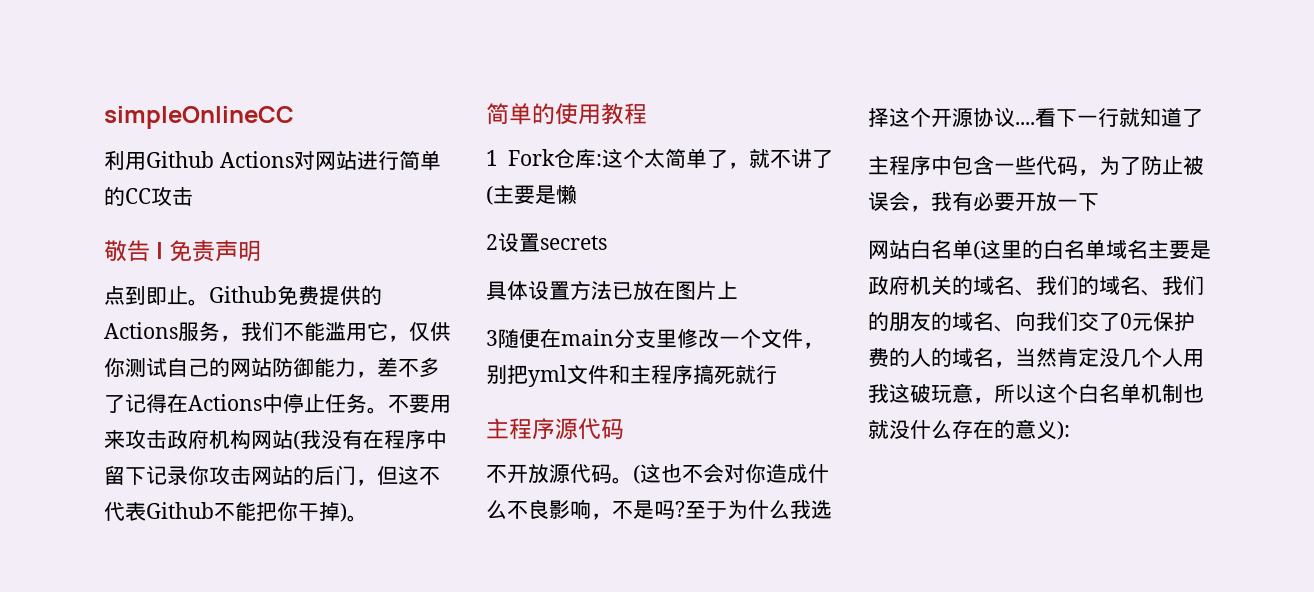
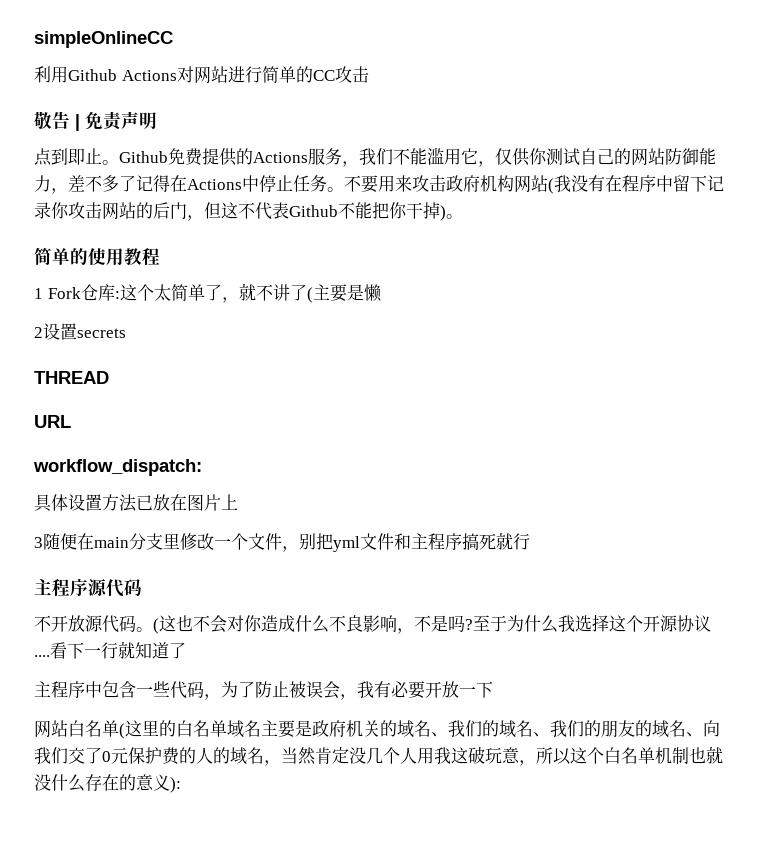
(607, 242) none -> [34,371,109,384] [34,415,71,428] [33,459,202,476] // THREAD // URL // workflow_dispatch:

